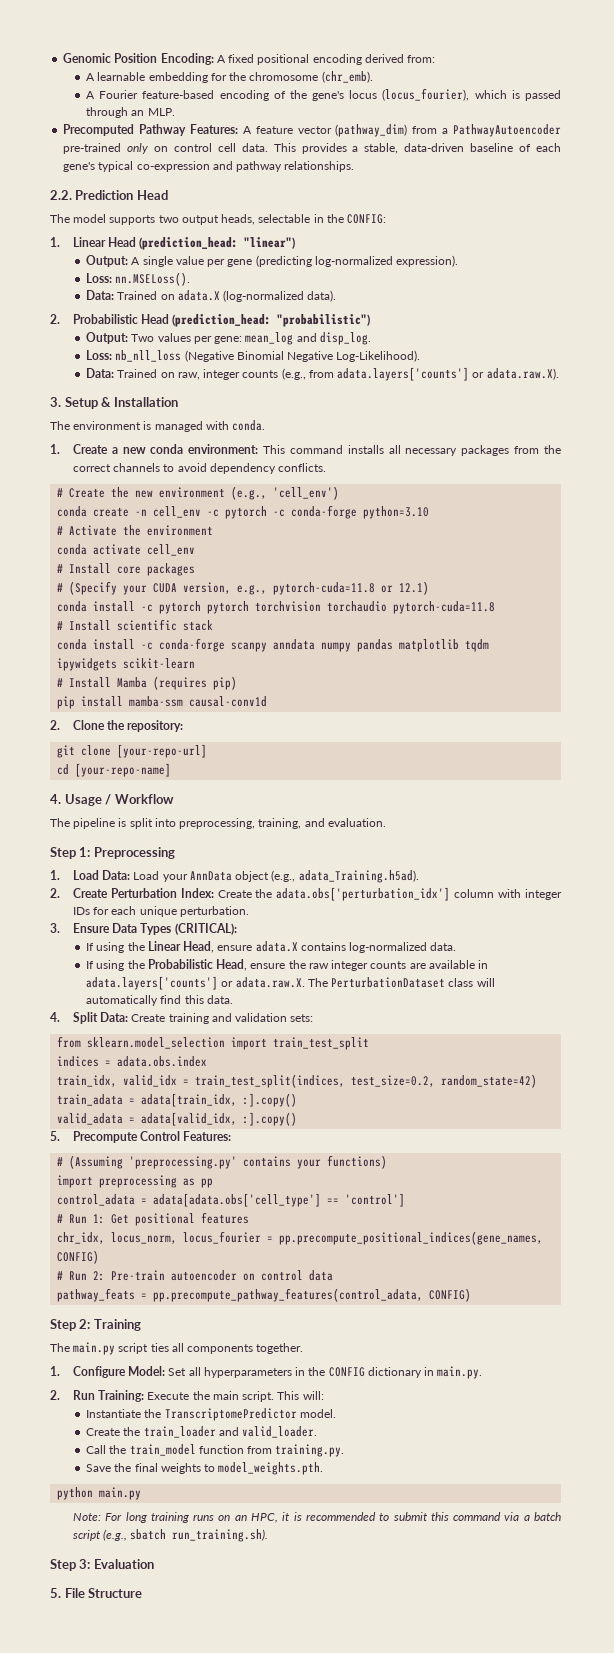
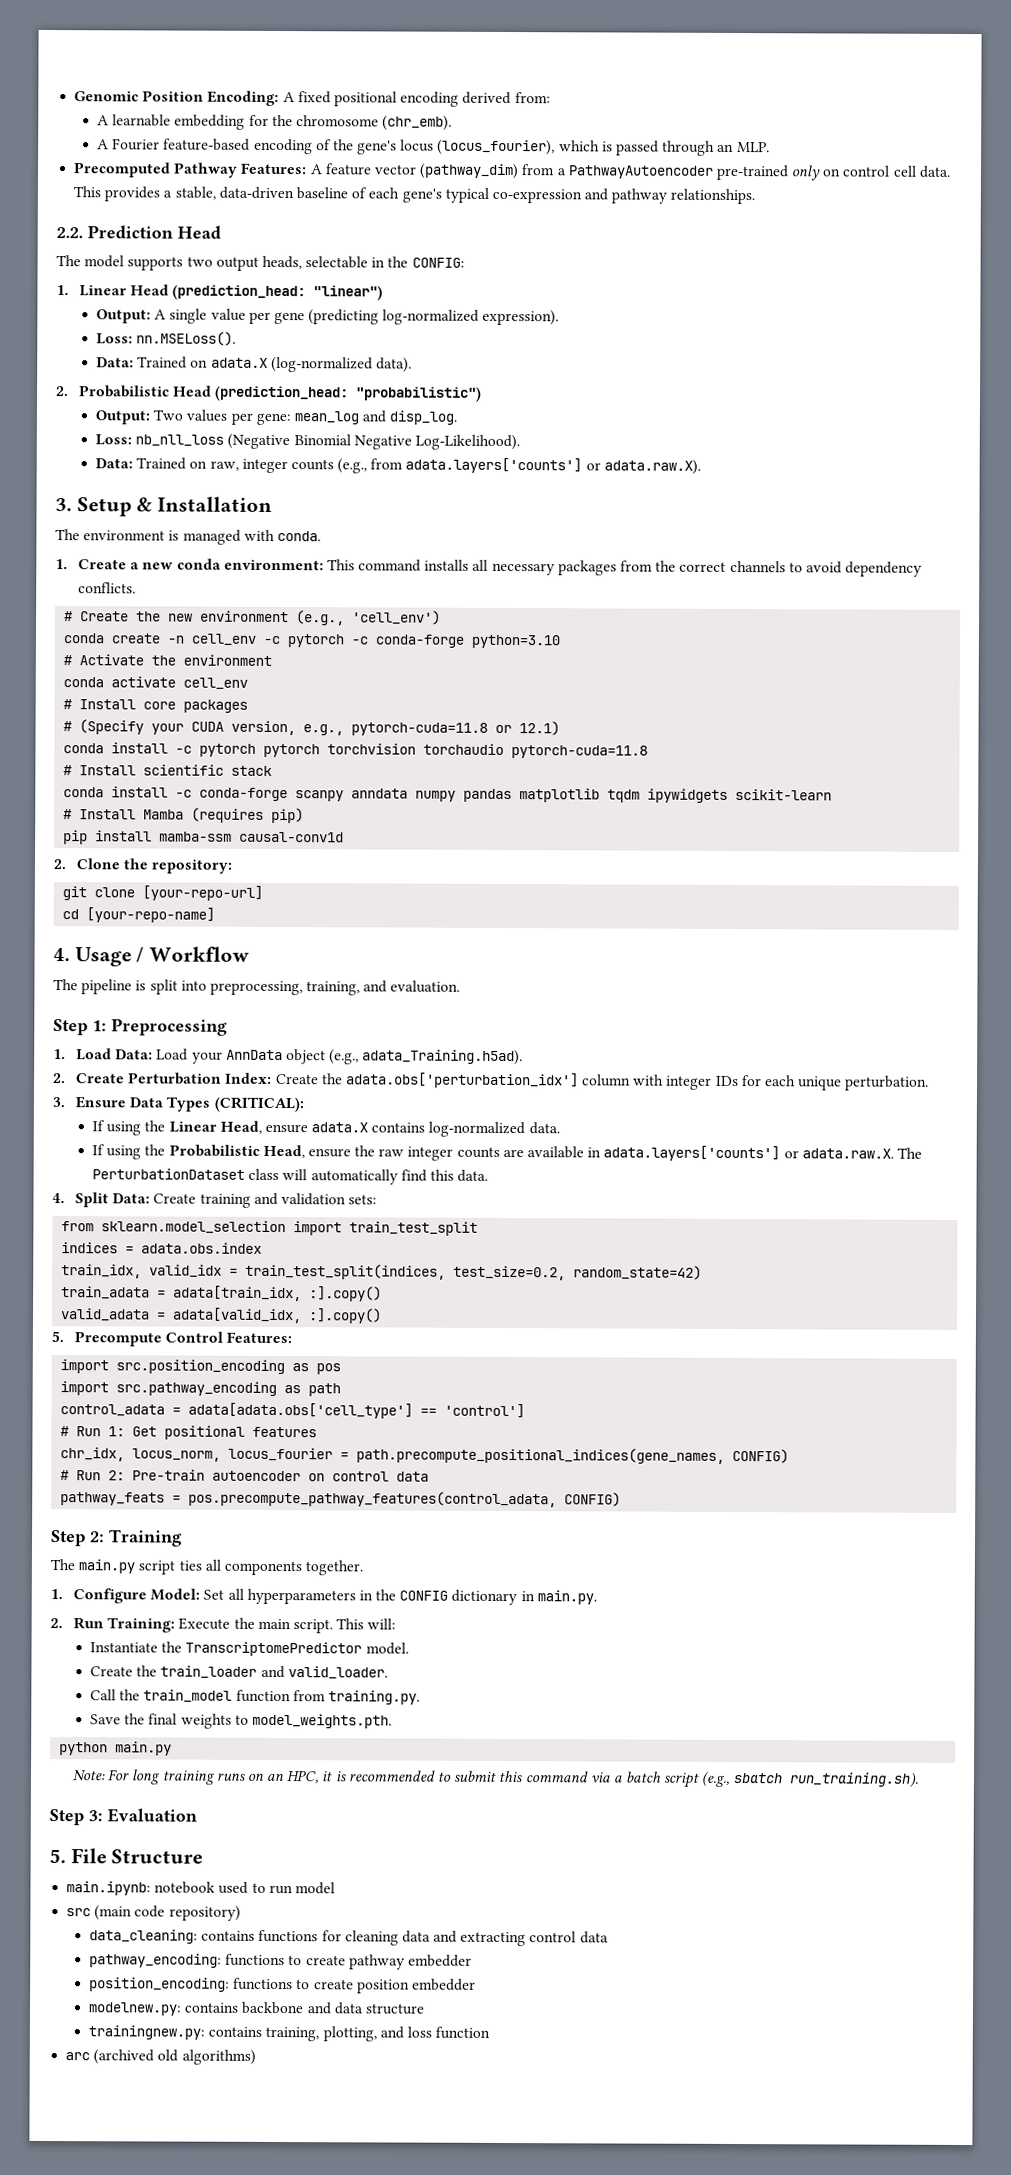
[57,1155,388,1169] [57,1175,214,1188] # (Assuming 'preprocessing.py' contains your functions) // import preprocessing as pp -> [60,1359,342,1375] [60,1381,342,1397] import src.position_encoding as pos // import src.pathway_encoding as path
[279,1231,544,1245] pp.precompute_positional_indices(gene_names, -> [356,1447,726,1464] path.precompute_positional_indices(gene_names,
[153,1288,424,1302] pp.precompute_pathway_features(control_adata, -> [188,1490,558,1508] pos.precompute_pathway_features(control_adata,
(143, 1593) none -> [66,1881,335,1896] [66,1905,241,1921] [89,1929,609,1947] [89,1953,472,1970] [89,1977,476,1994] [88,2001,425,2016] [88,2025,491,2042] [65,2049,256,2065] // main.ipynb: notebook used to run model // src (main code repository) // data_cleaning: contains functions for cleaning data and extracting control data // pathway_encoding: functions to create pathway embedder // position_encoding: functions to create position embedder // modelnew.py: contains backbone and data structure // trainingnew.py: contains training, plotting, and loss function // arc (archived old algorithms)

